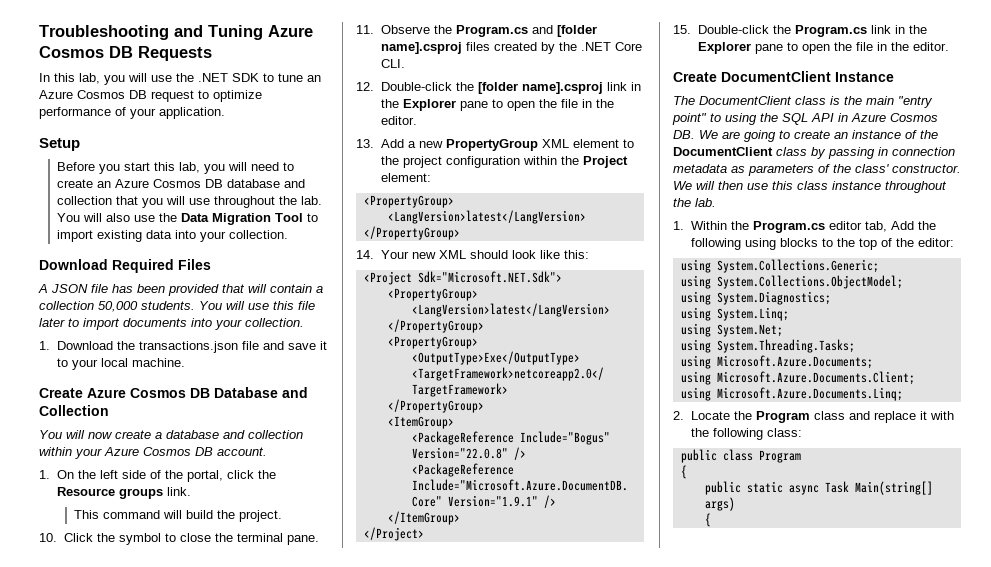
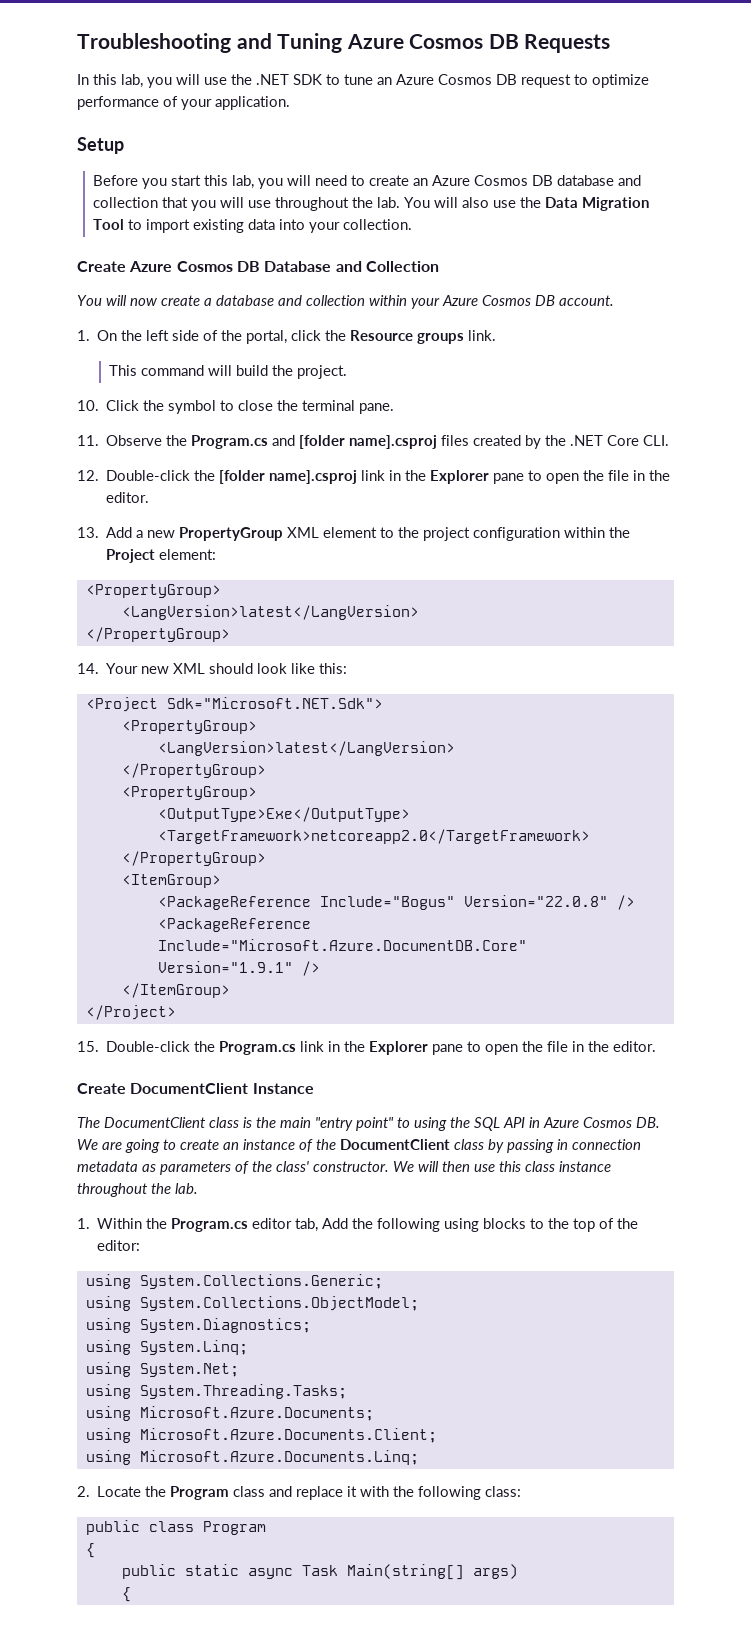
[39,259,211,273] [38,284,323,296] [39,301,315,312] [39,318,304,330] [39,341,327,353] [56,358,185,370] // Download Required Files // A JSON file has been provided that will contain a collection 50,000 students. You will use this file later to import documents into your collection. // 1. Download the transactions.json file and save it to your local machine. -> (413, 224) none

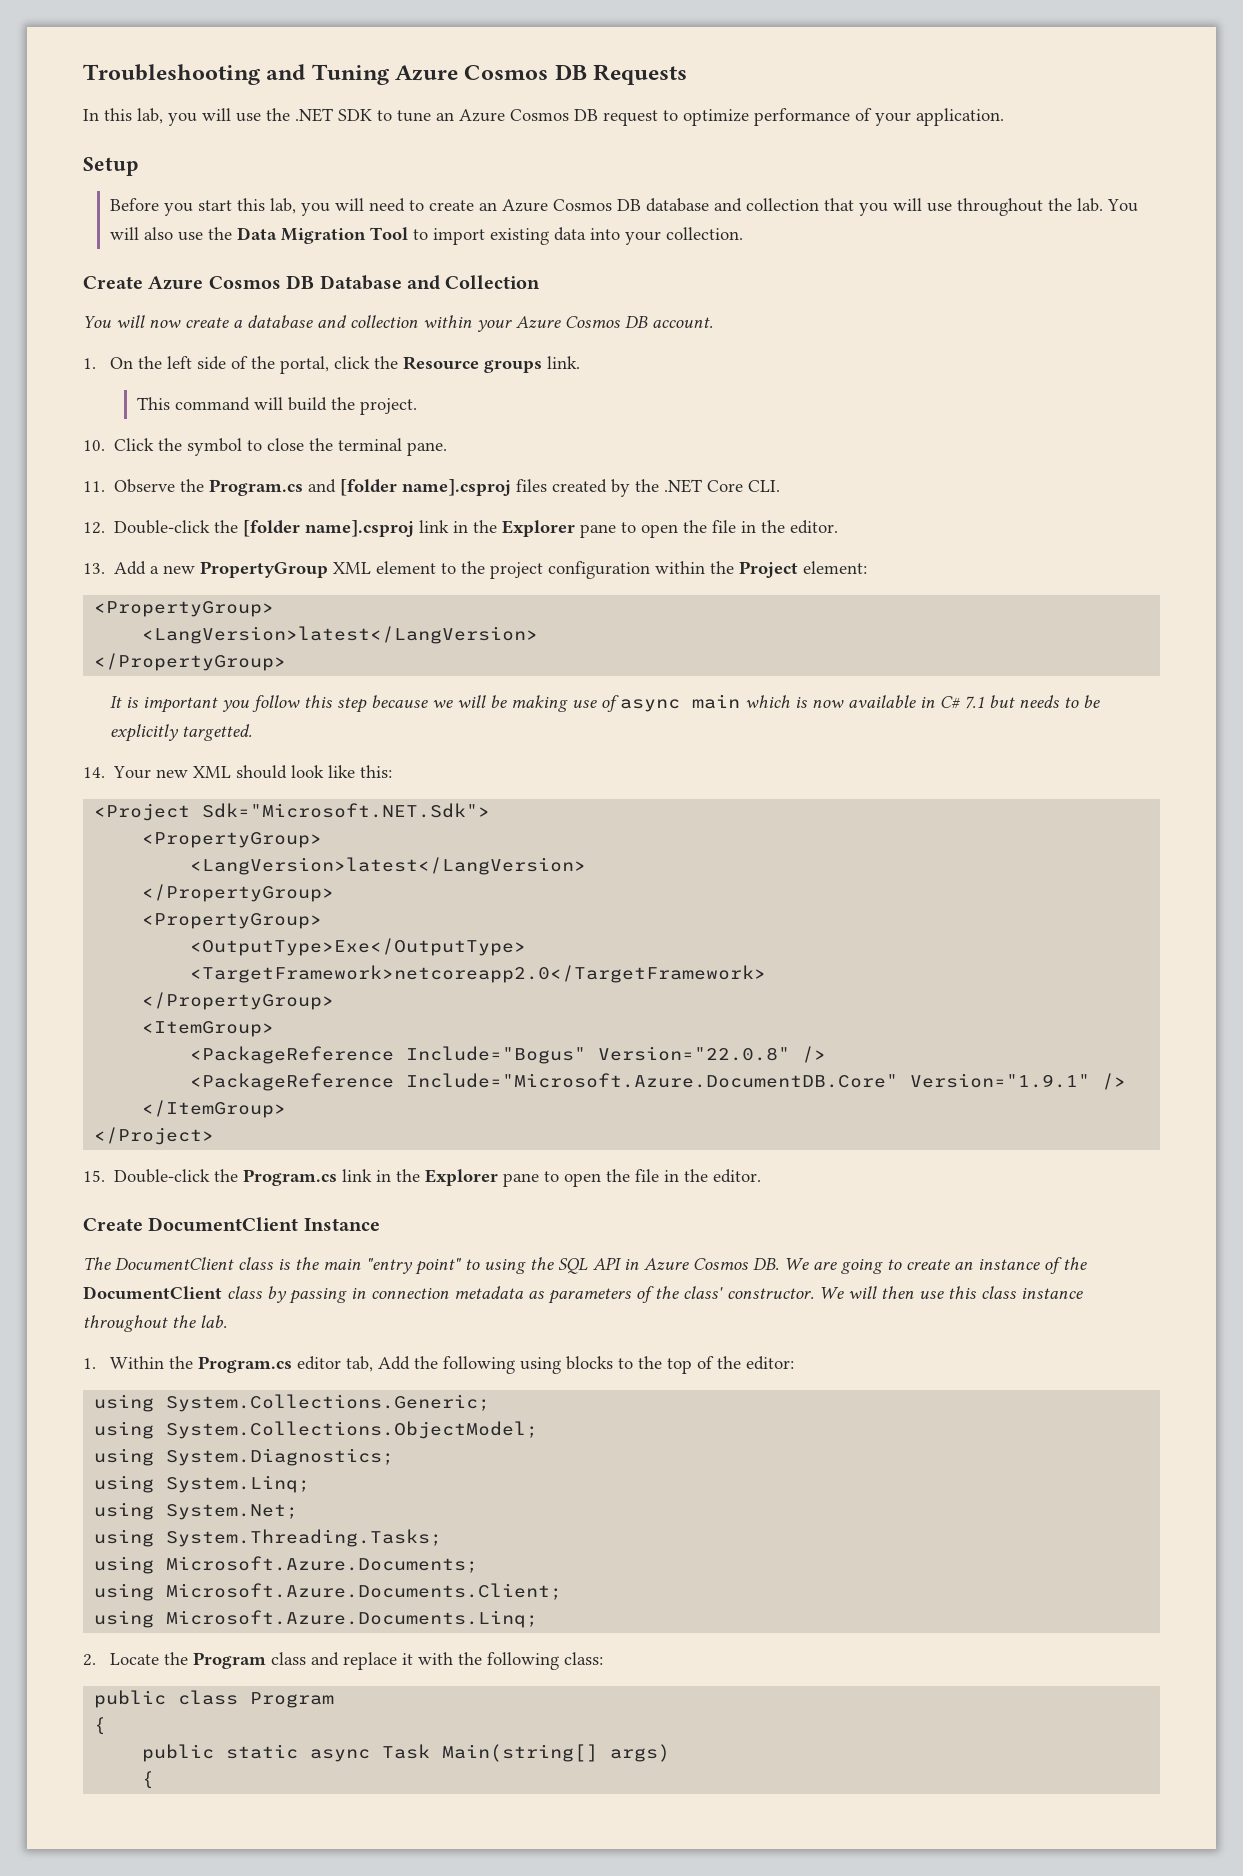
(230, 634) none -> [109,694,1100,713] [109,724,252,742] // It is important you follow this step because we will be making use of async main which is now available in C# 7.1 but needs to be explicitly targetted.

